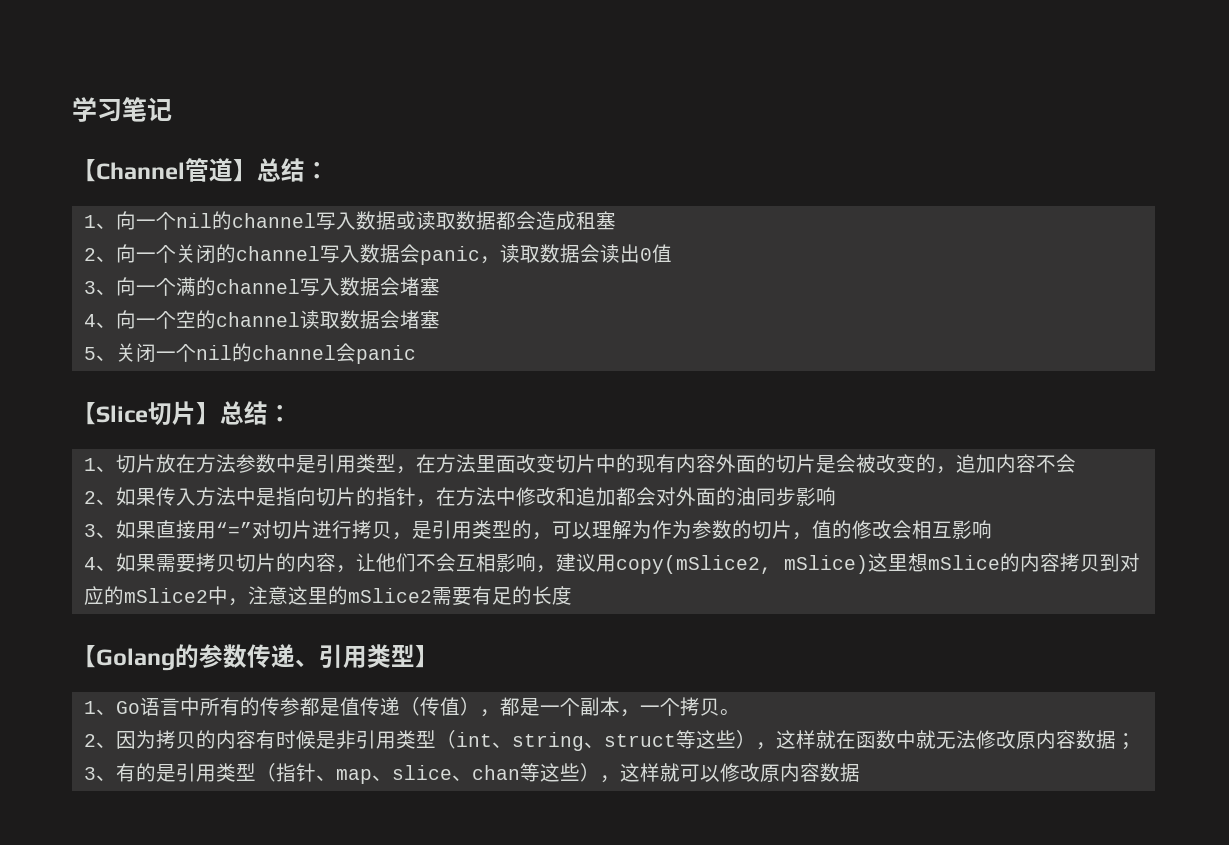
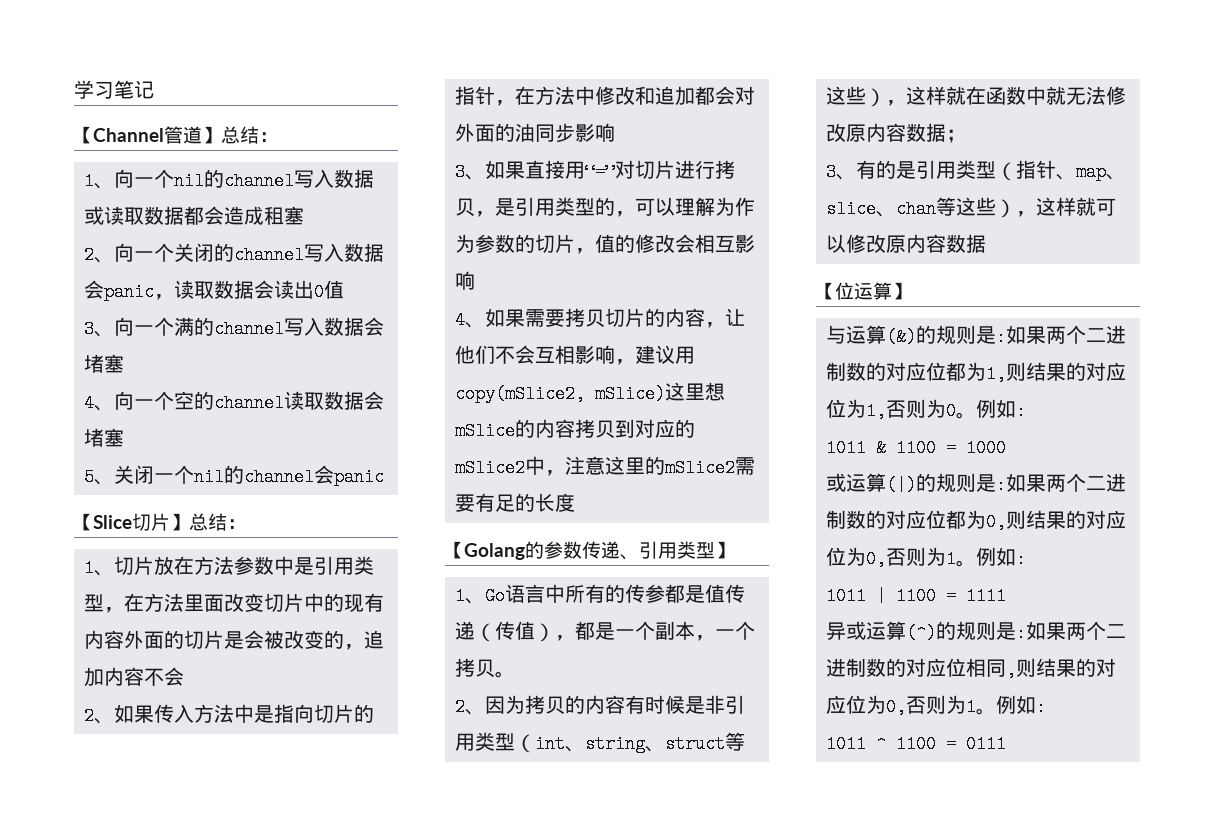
(860, 772) none -> [816,282,911,300] [826,325,1127,346] [826,362,1127,383] [826,399,1027,420] [826,439,1007,457] [826,473,1127,494] [826,510,1127,531] [826,547,1027,568] [826,587,1007,605] [826,621,1127,642] [826,658,1117,679] [826,695,1047,716] [826,735,1007,753] // 【位运算】 // 与运算(&)的规则是:如果两个二进制数的对应位都为1,则结果的对应位为1,否则为0。例如: // 1011 & 1100 = 1000 // 或运算(|)的规则是:如果两个二进制数的对应位都为0,则结果的对应位为0,否则为1。例如: // 1011 | 1100 = 1111 // 异或运算(^)的规则是:如果两个二进制数的对应位相同,则结果的对应位为0,否则为1。例如: // 1011 ^ 1100 = 0111

